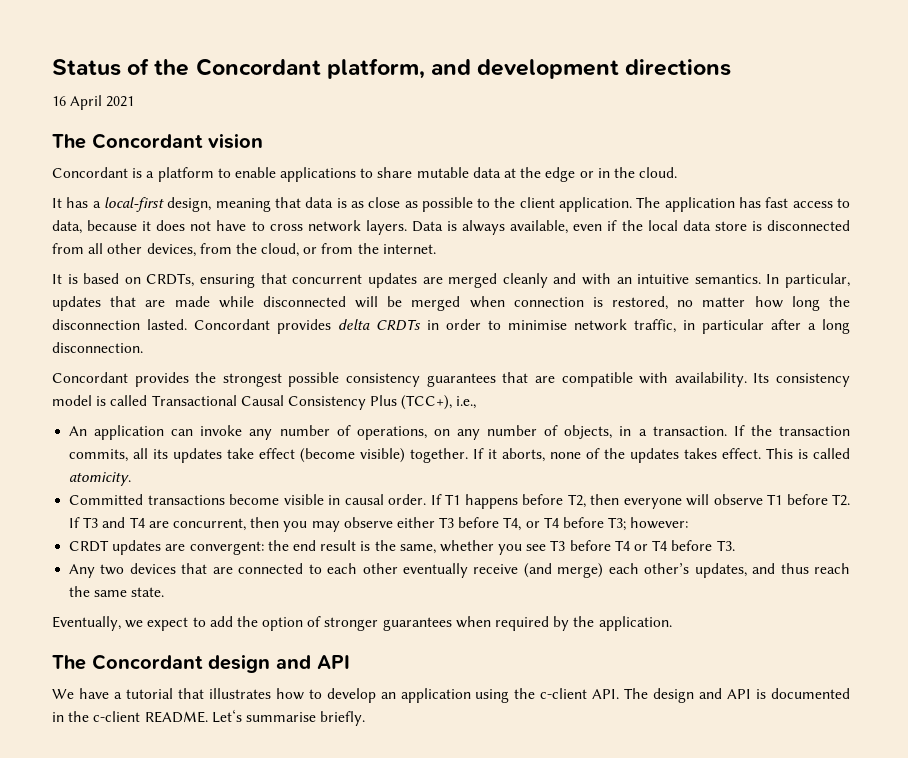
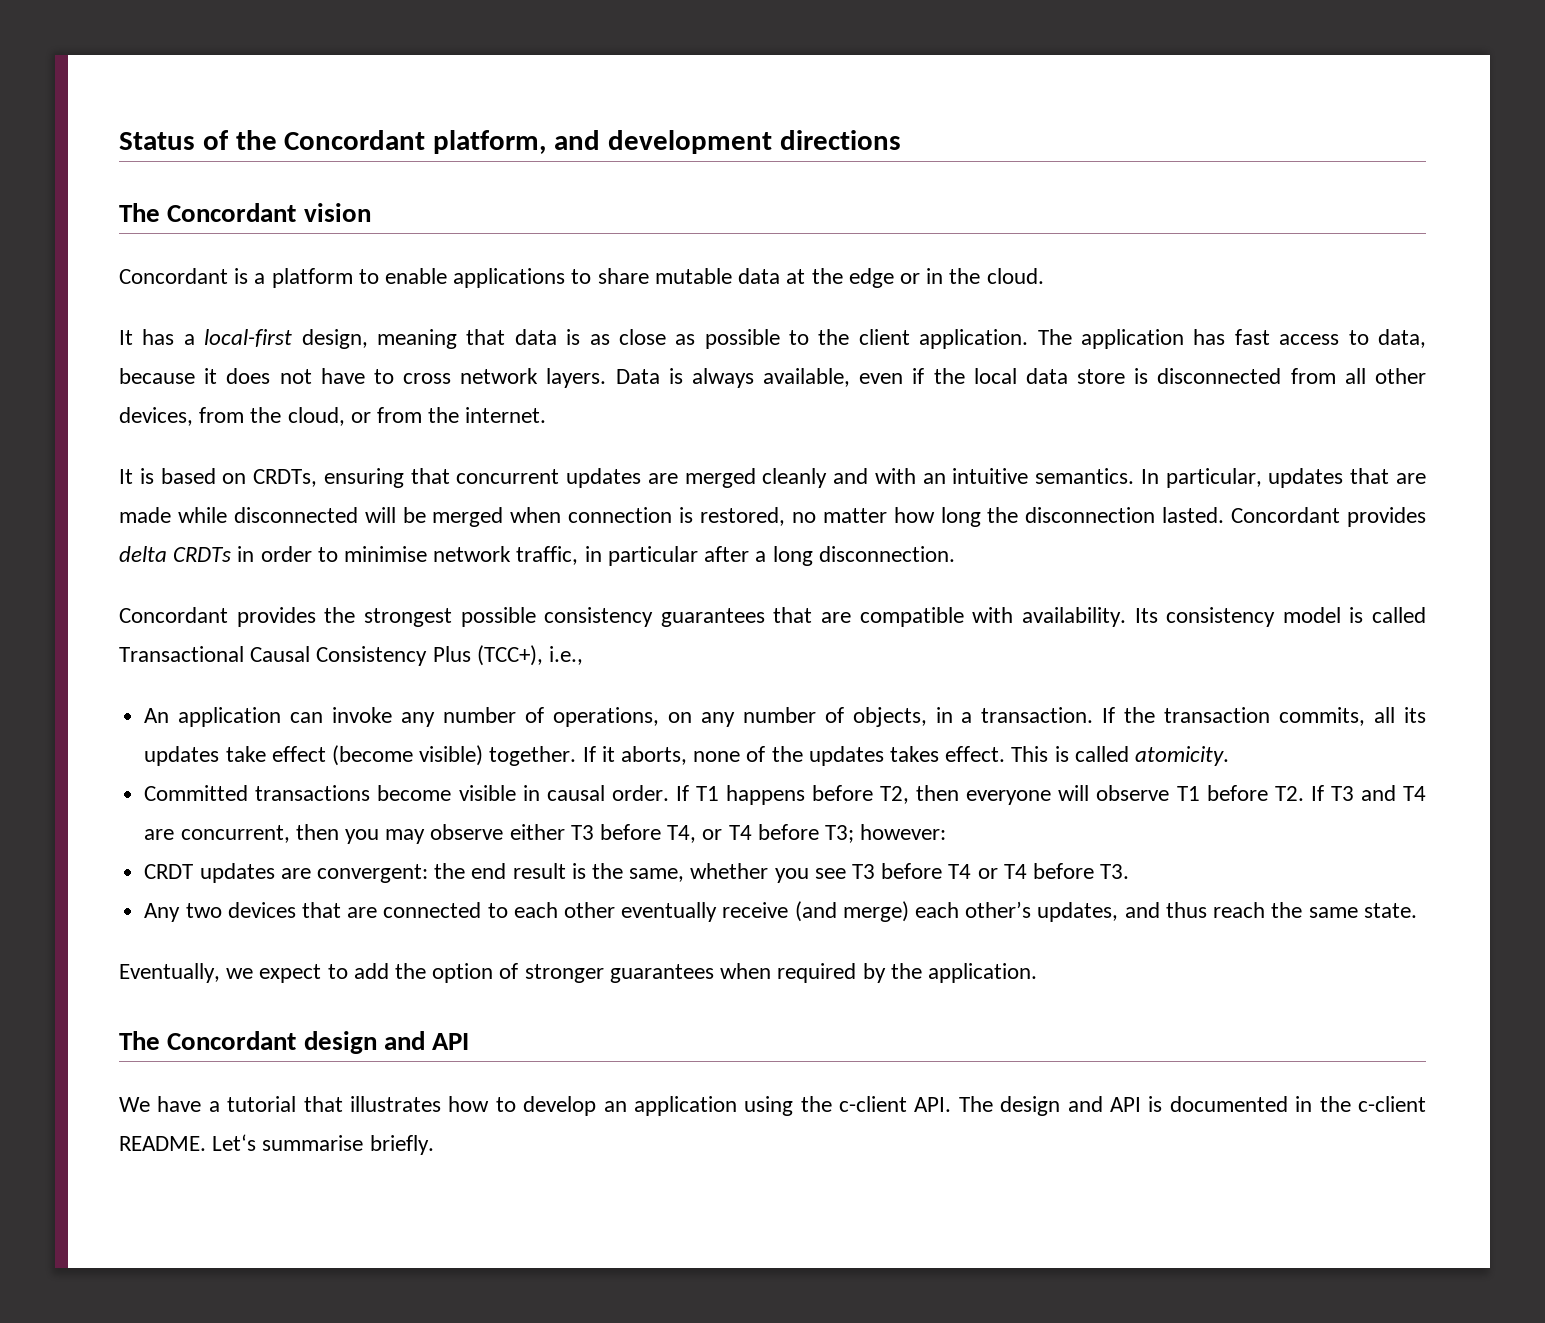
[52,95,135,110] // 16 April 2021 -> (901, 140) none

